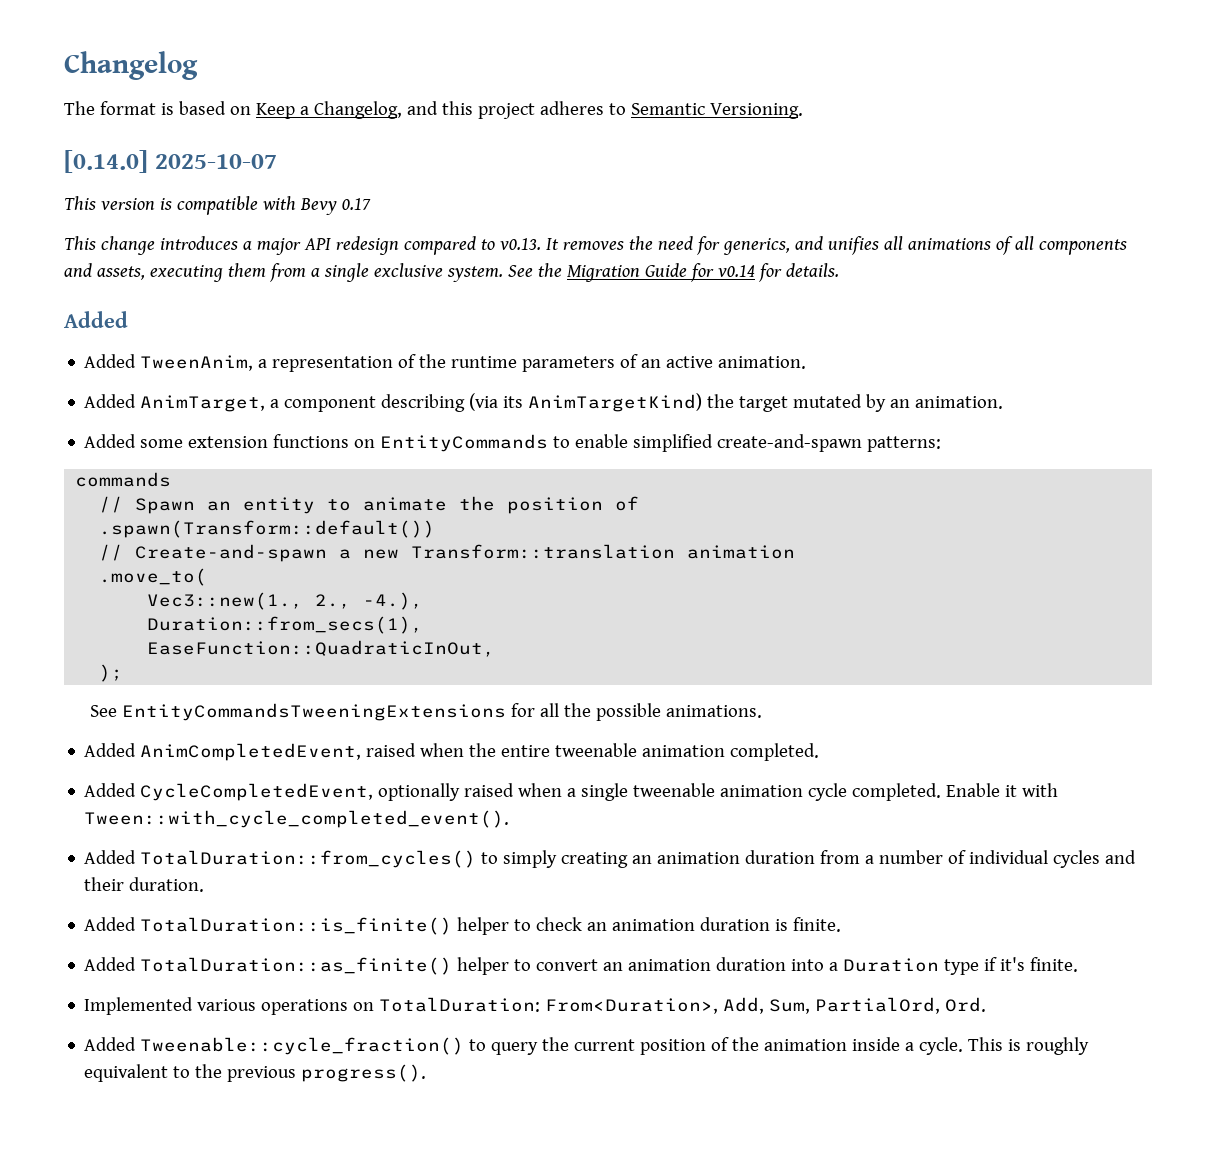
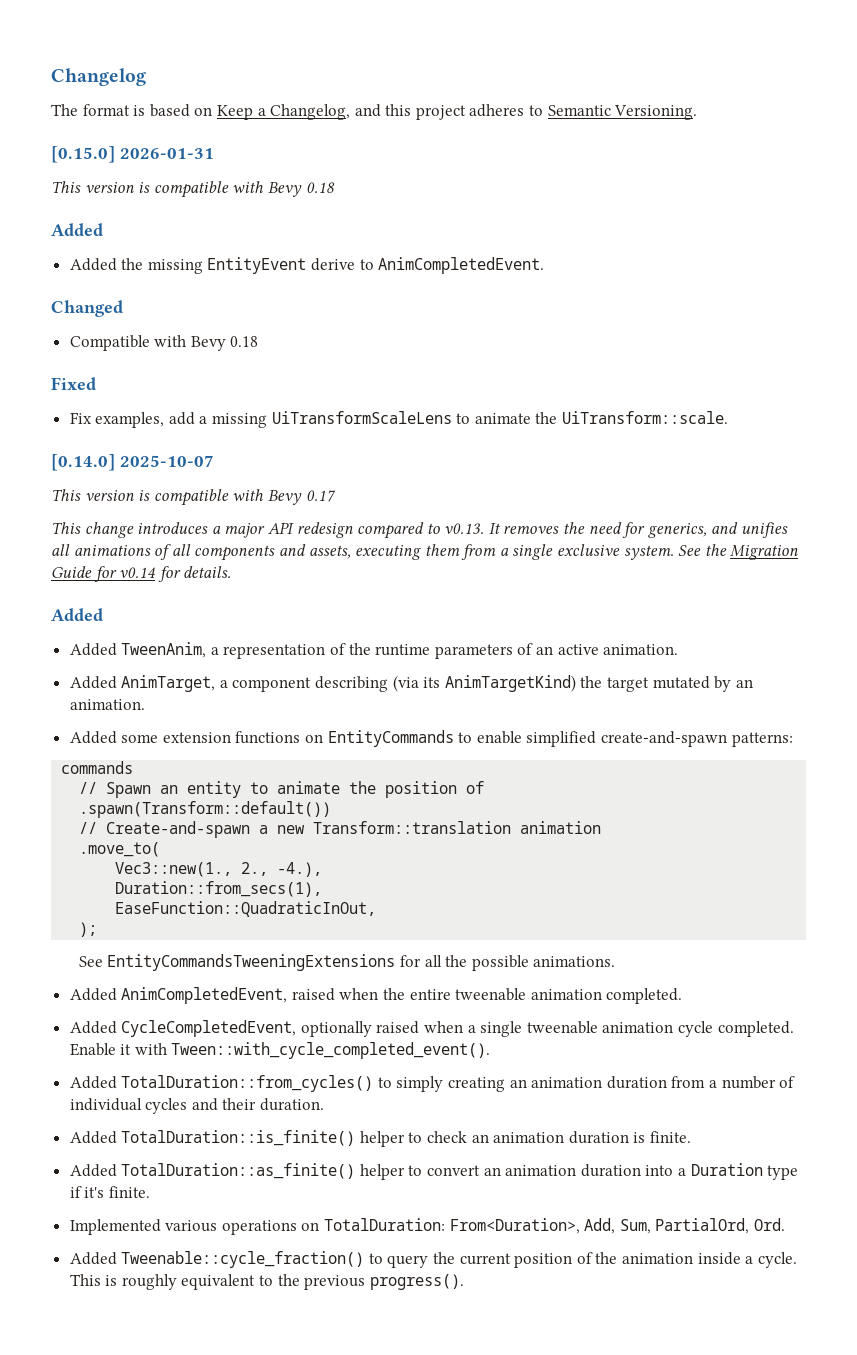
(803, 111) none -> [51,146,214,163] [51,181,335,198] [51,223,103,236] [69,257,545,274] [51,300,123,317] [69,335,259,351] [51,377,96,390] [69,411,729,428] // [0.15.0] 2026-01-31 // This version is compatible with Bevy 0.18 // Added // Added the missing EntityEvent derive to AnimCompletedEvent. // Changed // Compatible with Bevy 0.18 // Fixed // Fix examples, add a missing UiTransformScaleLens to animate the UiTransform::scale.

